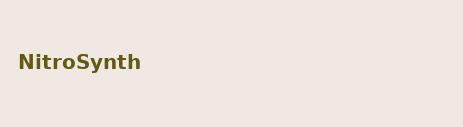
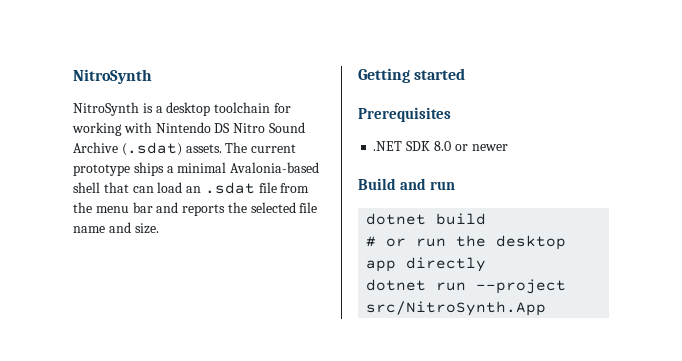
[18,54,141,73] NitroSynth -> [73,69,152,84] [73,102,291,116] [72,122,305,136] [73,142,297,156] [73,162,320,176] [73,182,310,194] [73,202,318,216] [73,222,159,234] [358,68,466,83] [358,107,451,122] [373,141,508,151] [358,178,455,190] [366,213,487,225] [366,235,567,250] [366,257,487,272] [366,279,567,294] [366,301,547,316] NitroSynth // NitroSynth is a desktop toolchain for working with Nintendo DS Nitro Sound Archive (.sdat) assets. The current prototype ships a minimal Avalonia-based shell that can load an .sdat file from the menu bar and reports the selected file name and size. // Getting started // Prerequisites // .NET SDK 8.0 or newer // Build and run // dotnet build // # or run the desktop app directly // dotnet run --project src/NitroSynth.App

